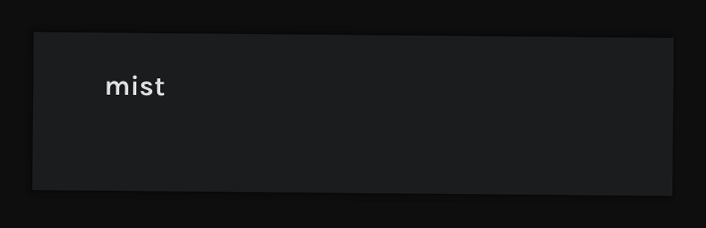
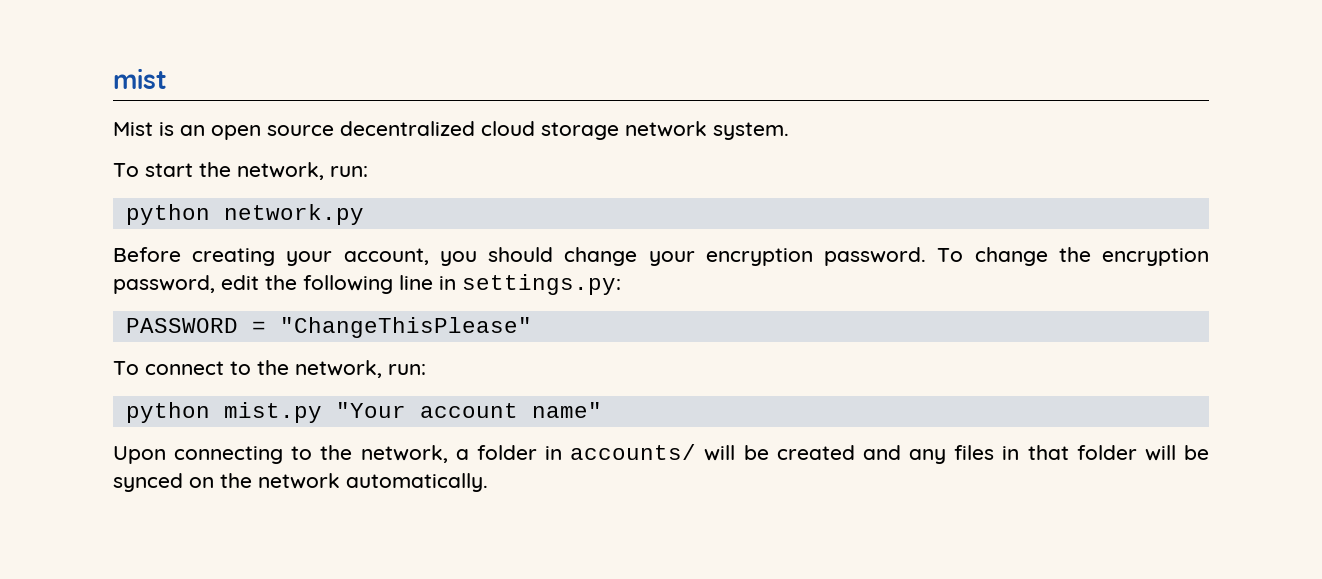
(166, 85) none -> [113,121,789,140] [113,162,368,180] [125,204,364,225] [113,247,1210,266] [113,274,621,295] [125,317,532,338] [113,360,426,378] [125,402,602,423] [113,444,1209,464] [113,473,488,492] // Mist is an open source decentralized cloud storage network system. // To start the network, run: // python network.py // Before creating your account, you should change your encryption password. To change the encryption password, edit the following line in settings.py: // PASSWORD = "ChangeThisPlease" // To connect to the network, run: // python mist.py "Your account name" // Upon connecting to the network, a folder in accounts/ will be created and any files in that folder will be synced on the network automatically.

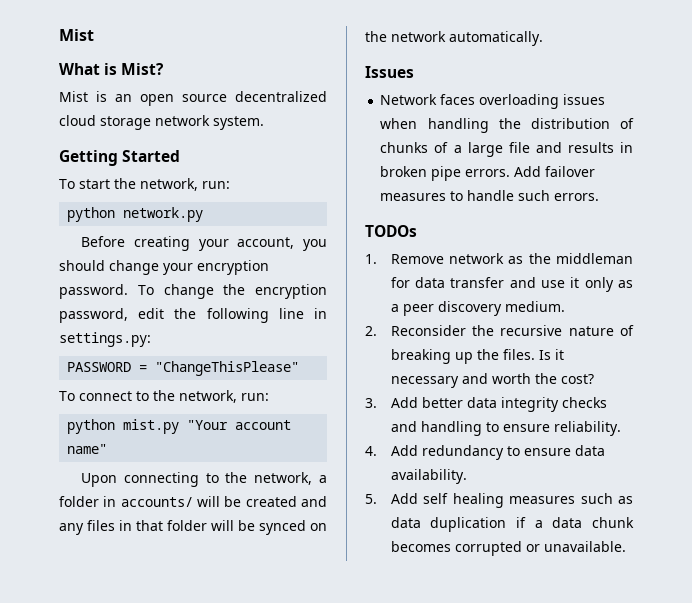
[113,68,167,89] mist -> [59,29,94,41] [59,63,165,75] Mist // What is Mist?
(789, 131) none -> [59,150,181,166] // Getting Started
(488, 482) none -> [365,66,414,78] [380,94,606,109] [380,118,634,133] [380,142,633,157] [380,166,596,181] [380,190,600,201] [365,225,417,237] [365,253,633,264] [390,277,634,292] [390,301,565,316] [365,325,634,336] [390,349,564,364] [390,373,594,388] [365,397,607,412] [390,421,621,436] [365,445,605,460] [390,469,467,484] [365,493,633,508] [390,517,634,532] [390,541,626,556] // Issues // Network faces overloading issues when handling the distribution of chunks of a large file and results in broken pipe errors. Add failover measures to handle such errors. // TODOs // 1. Remove network as the middleman for data transfer and use it only as a peer discovery medium. // 2. Reconsider the recursive nature of breaking up the files. Is it necessary and worth the cost? // 3. Add better data integrity checks and handling to ensure reliability. // 4. Add redundancy to ensure data availability. // 5. Add self healing measures such as data duplication if a data chunk becomes corrupted or unavailable.

